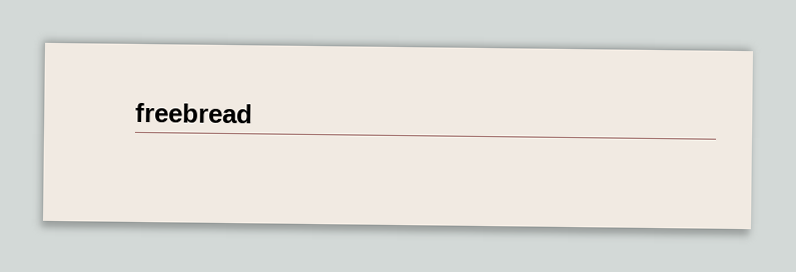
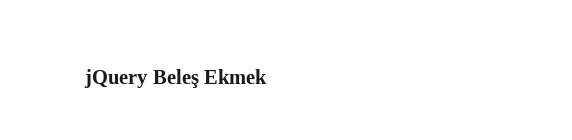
[135,102,253,124] freebread -> [84,69,268,89] jQuery Beleş Ekmek

